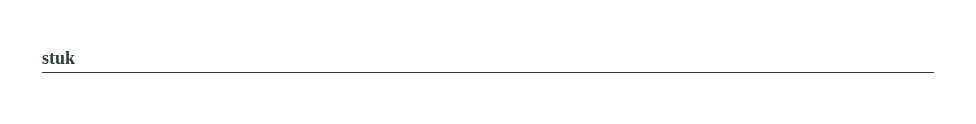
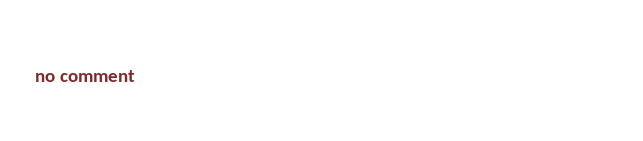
[42,51,75,64] stuk -> [35,70,136,82] no comment

